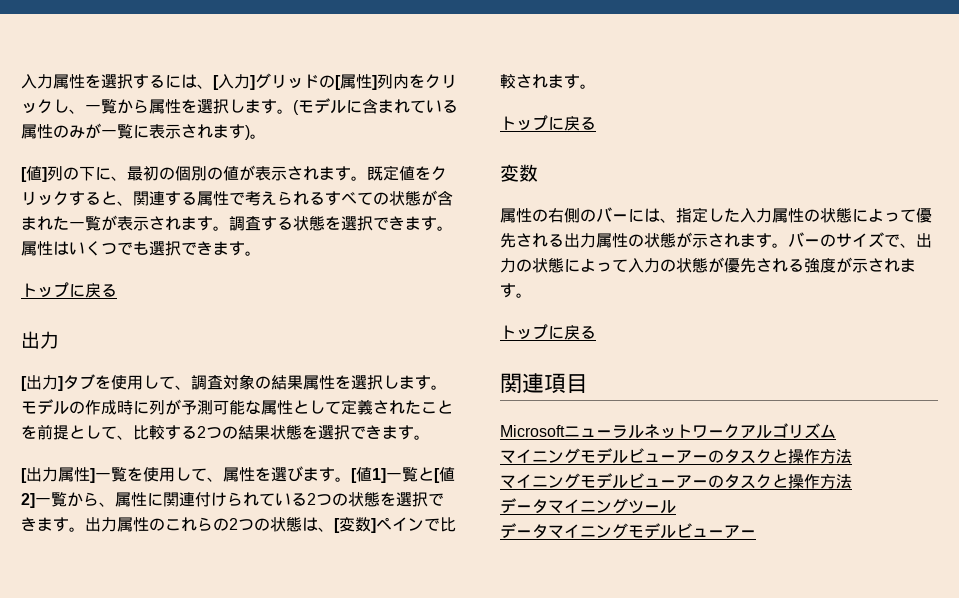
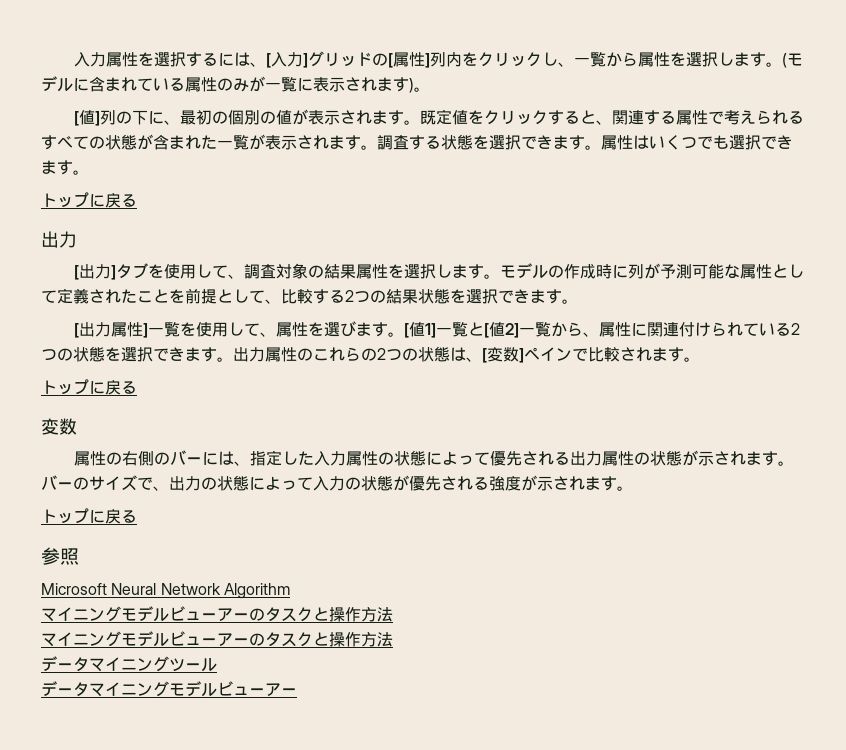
[500,373,588,394] 関連項目 -> [41,547,79,565] 参照
[564,423,836,439] ニューラルネットワークアルゴリズム -> [111,583,290,599] Neural Network Algorithm

